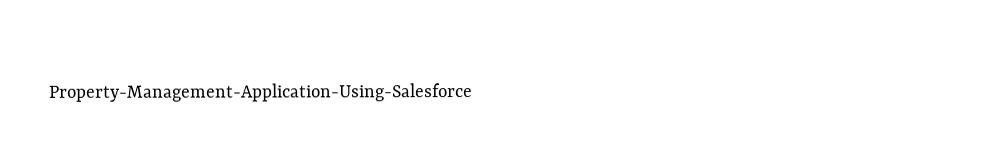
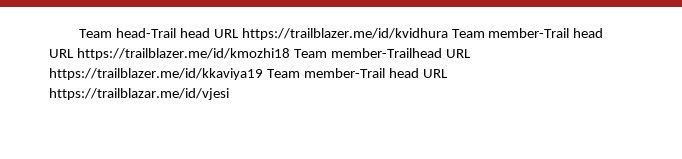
[49,83,473,102] Property-Management-Application-Using-Salesforce -> [79,28,604,40] [49,48,471,60] [49,68,448,80] [49,88,229,100] Team head-Trail head URL https://trailblazer.me/id/kvidhura Team member-Trail head URL https://trailblazer.me/id/kmozhi18 Team member-Trailhead URL https://trailblazer.me/id/kkaviya19 Team member-Trail head URL https://trailblazar.me/id/vjesi

